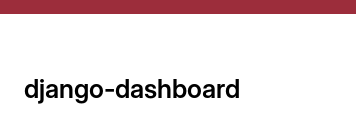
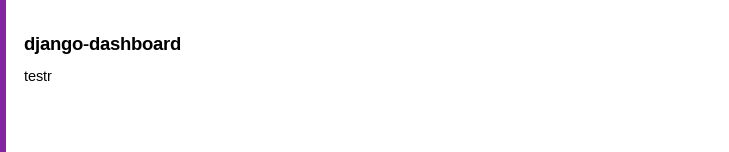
(240, 91) none -> [24,71,52,81] // testr

